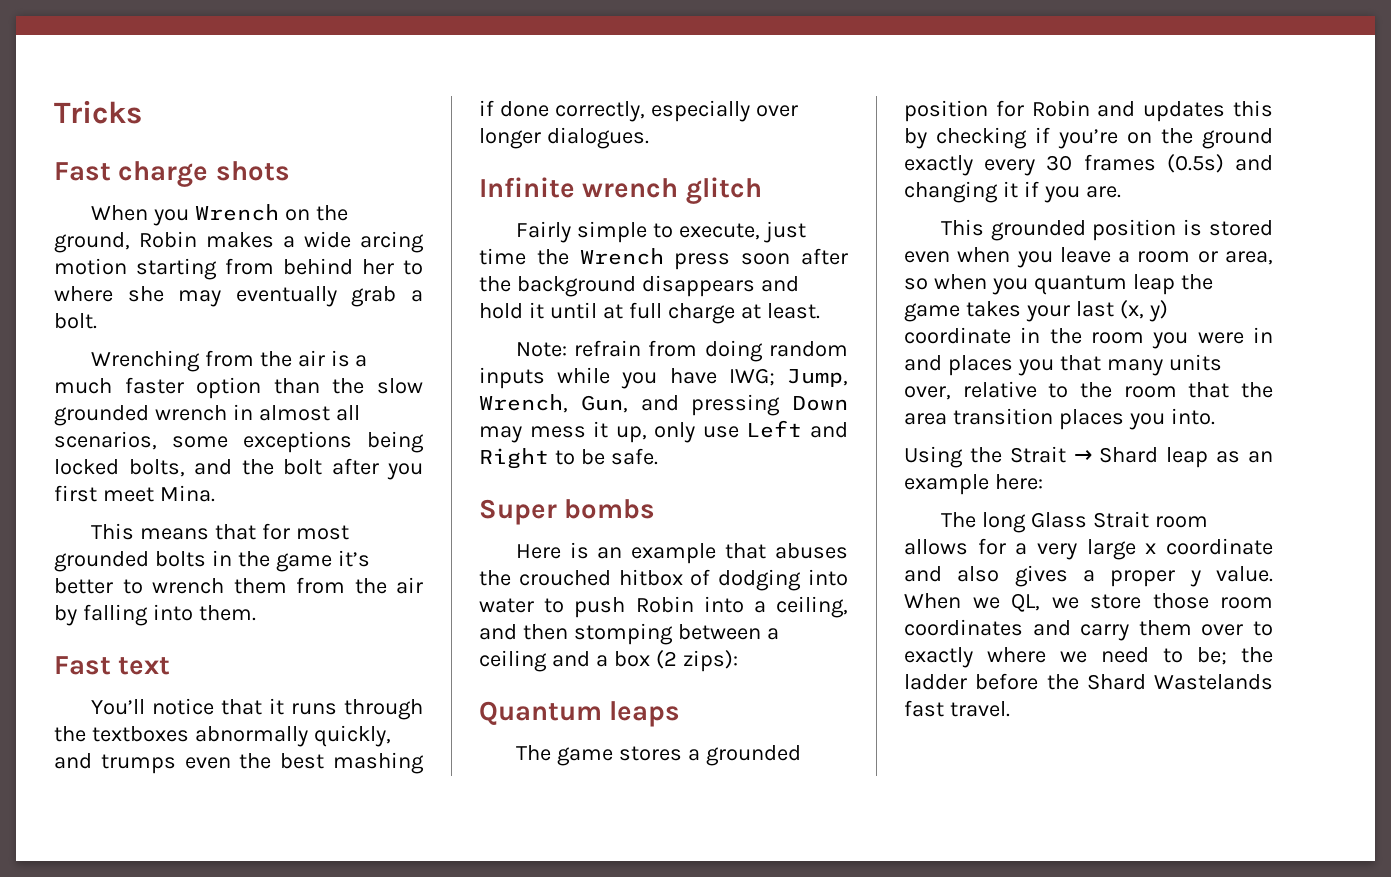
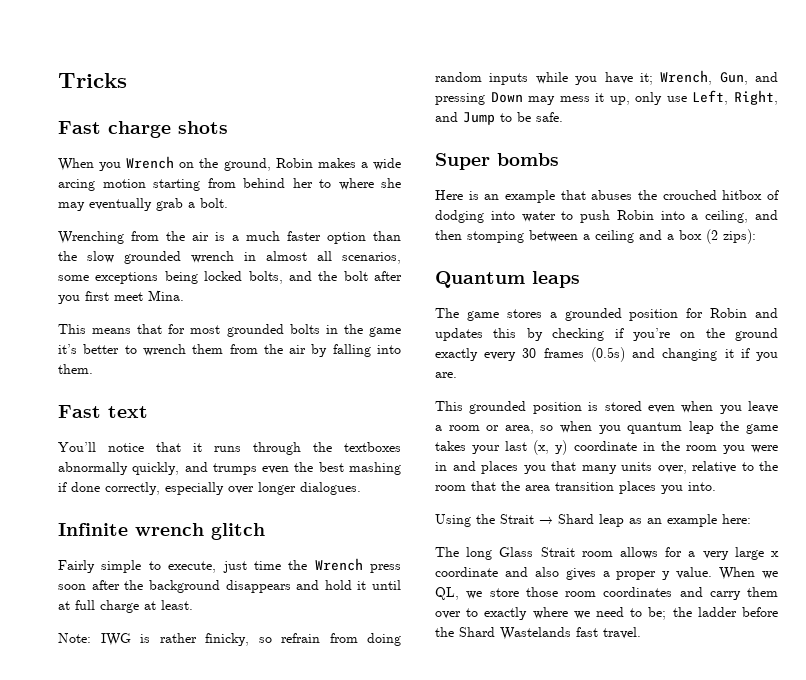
(567, 349) none -> [100,633,272,646] IWG is rather finicky, so
[728,368,848,387] IWG; Jump, -> [639,73,653,85] it;
[746,420,848,438] [479,448,549,469] Left and Right -> [692,90,778,105] [435,112,495,125] Left, Right, and Jump

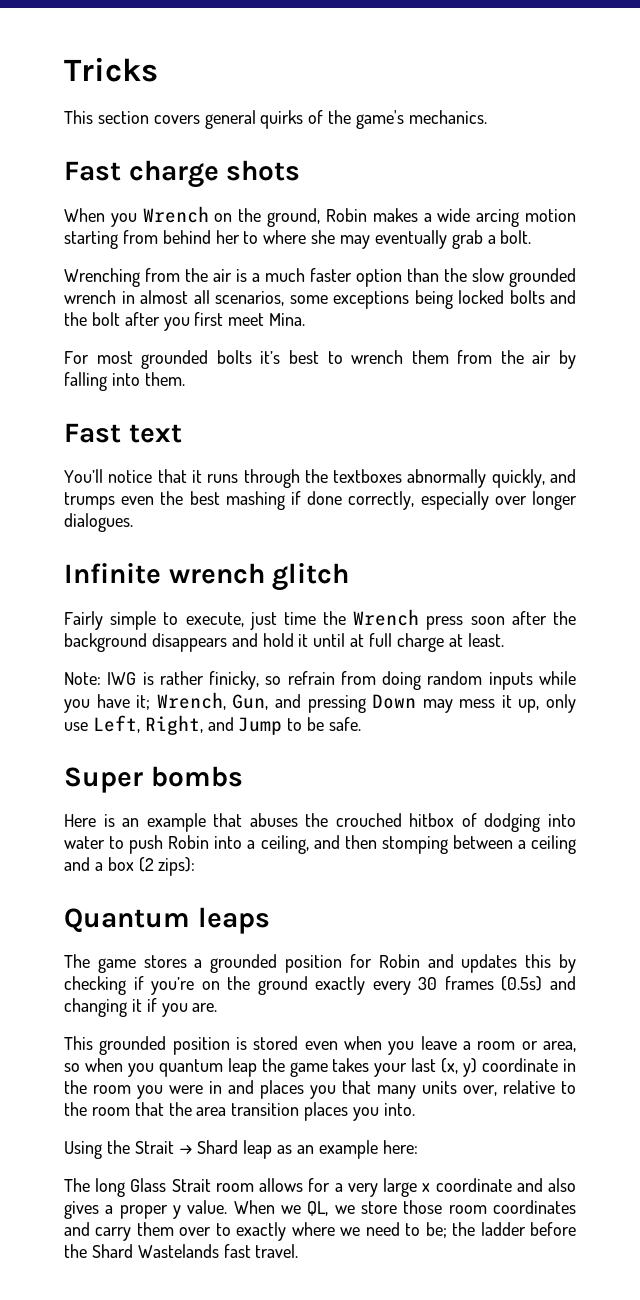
(127, 80) none -> [64,110,487,129] // This section covers general quirks of the game's mechanics.
[248,271,283,284] bolts, -> [509,290,545,304] bolts
[58,324,401,337] [58,344,120,354] This means that for most grounded bolts in the game it’s better -> [64,350,319,369] For most grounded bolts it’s best

